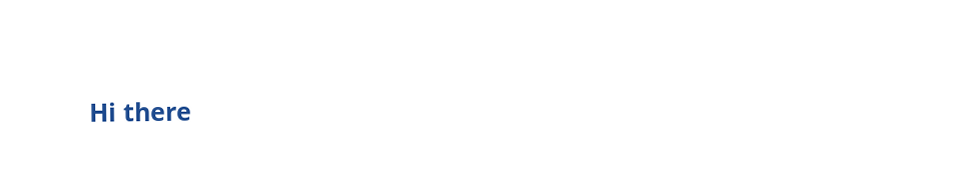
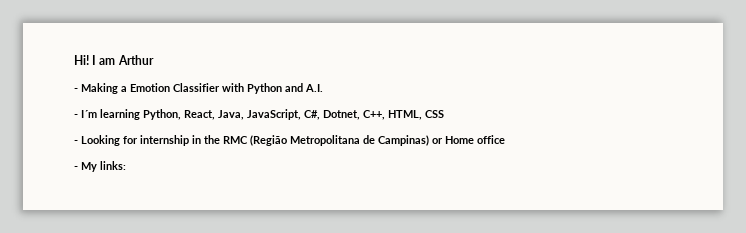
[89,101,192,122] Hi there -> [74,55,154,65] [74,83,323,94] [74,109,444,120] [74,135,505,146] [74,161,126,172] Hi! I am Arthur // - Making a Emotion Classifier with Python and A.I. // - I´m learning Python, React, Java, JavaScript, C#, Dotnet, C++, HTML, CSS // - Looking for internship in the RMC (Região Metropolitana de Campinas) or Home office // - My links:

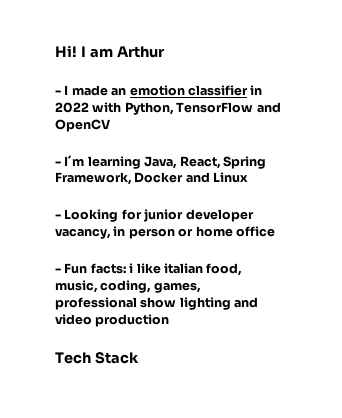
[81,83,323,94] [74,109,444,120] [74,135,505,146] [74,161,126,172] Making a Emotion Classifier with Python and A.I. // - I´m learning Python, React, Java, JavaScript, C#, Dotnet, C++, HTML, CSS // - Looking for internship in the RMC (Região Metropolitana de Campinas) or Home office // - My links: -> [64,85,263,96] [55,102,281,115] [55,119,110,132] [55,155,266,169] [55,172,249,185] [55,209,254,222] [55,226,275,239] [55,263,243,276] [55,280,201,293] [55,297,259,310] [55,314,170,327] [55,352,139,364] I made an emotion classifier in 2022 with Python, TensorFlow and OpenCV // - I´m learning Java, React, Spring Framework, Docker and Linux // - Looking for junior developer vacancy, in person or home office // - Fun facts: i like italian food, music, coding, games, professional show lighting and video production // Tech Stack

